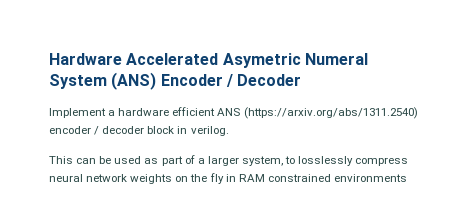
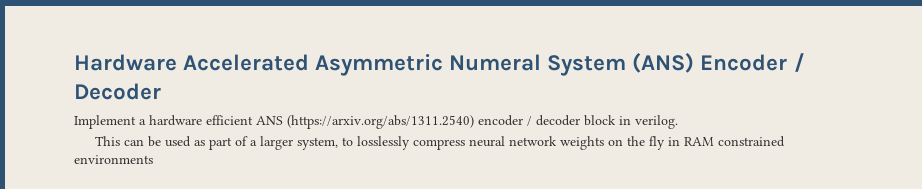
[222,53,301,68] Asymetric -> [315,54,444,76] Asymmetric

